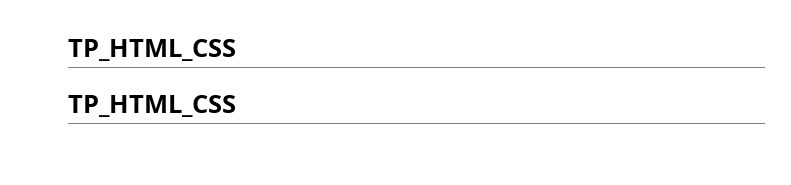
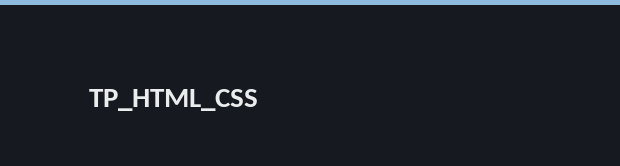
[68,39,236,61] [68,95,236,117] TP_HTML_CSS // TP_HTML_CSS -> [89,89,258,111] TP_HTML_CSS

